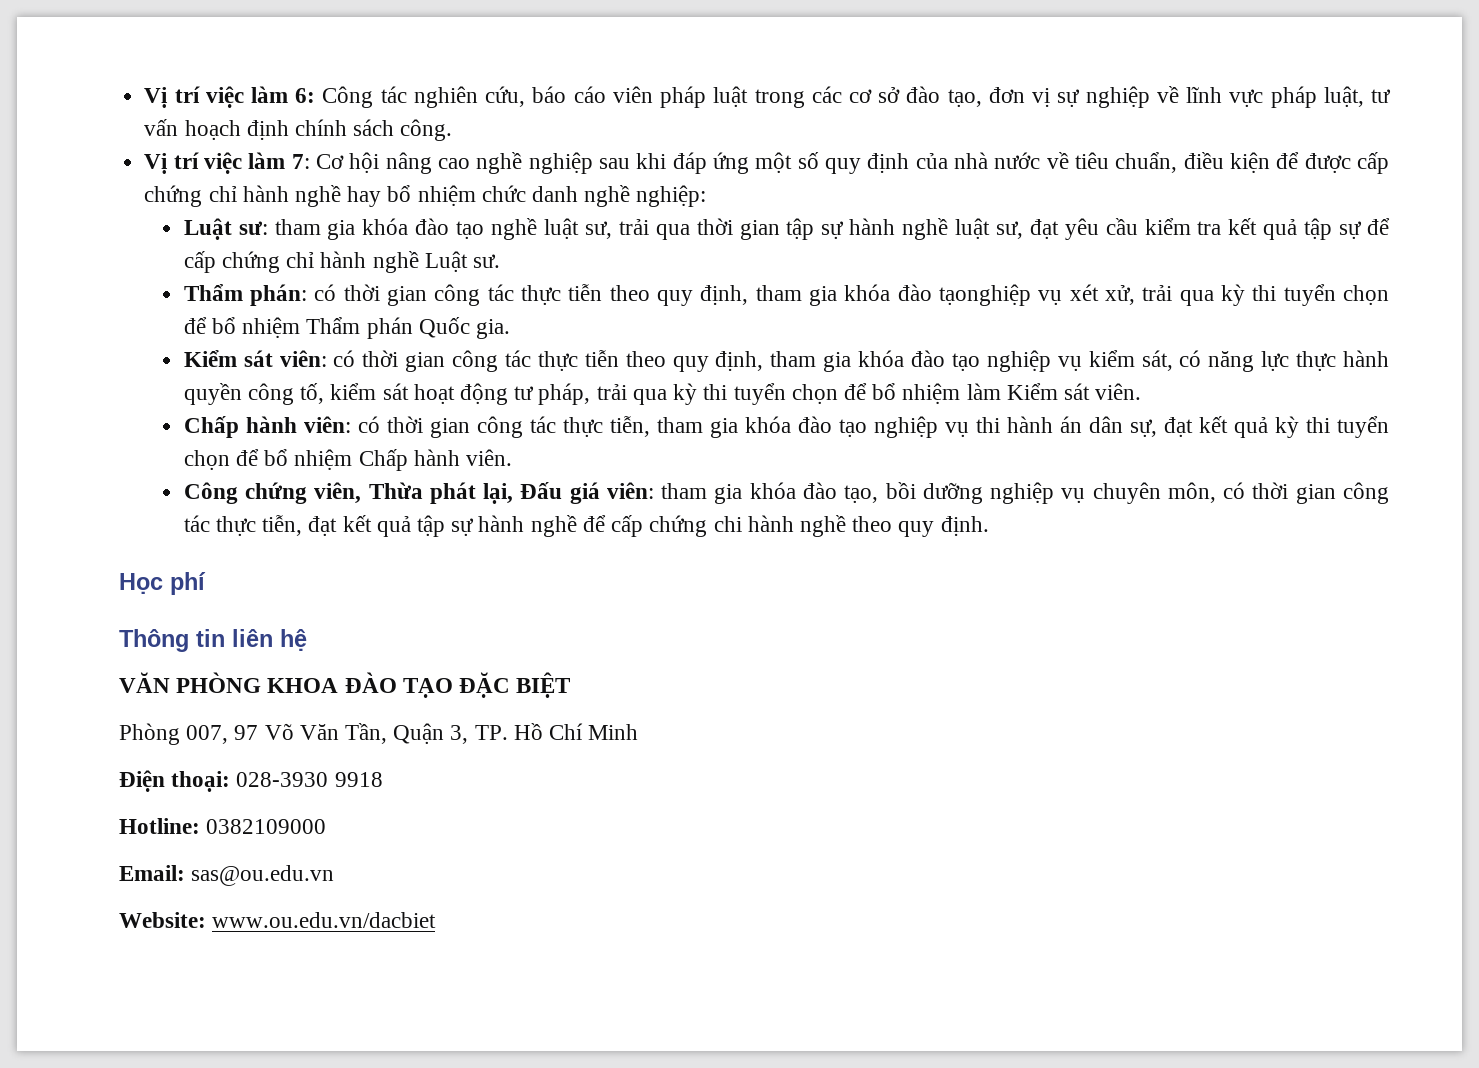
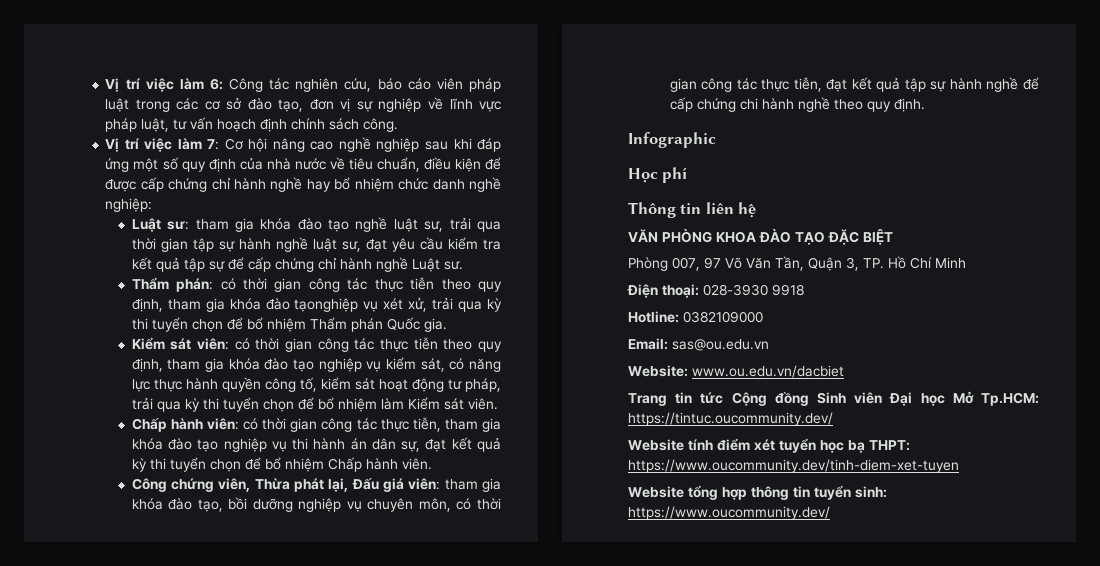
(989, 526) none -> [628,132,716,148] // Infographic
(437, 920) none -> [628,391,1039,406] [628,412,833,426] [628,438,910,453] [628,459,959,473] [628,485,887,500] [628,506,830,520] // Trang tin tức Cộng đồng Sinh viên Đại học Mở Tp.HCM: https://tintuc.oucommunity.dev/ // Website tính điểm xét tuyển học bạ THPT: https://www.oucommunity.dev/tinh-diem-xet-tuyen // Website tổng hợp thông tin tuyển sinh: https://www.oucommunity.dev/

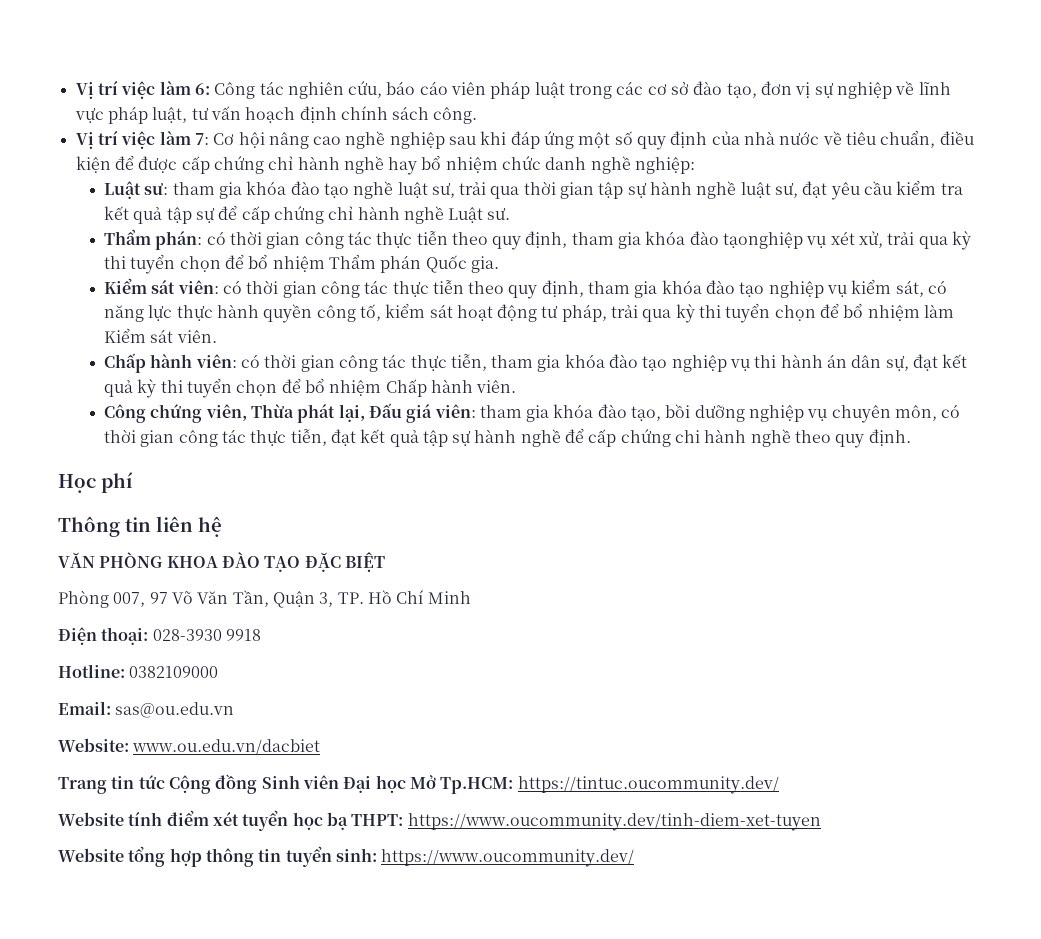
[628,132,716,148] // Infographic -> (911, 437) none

